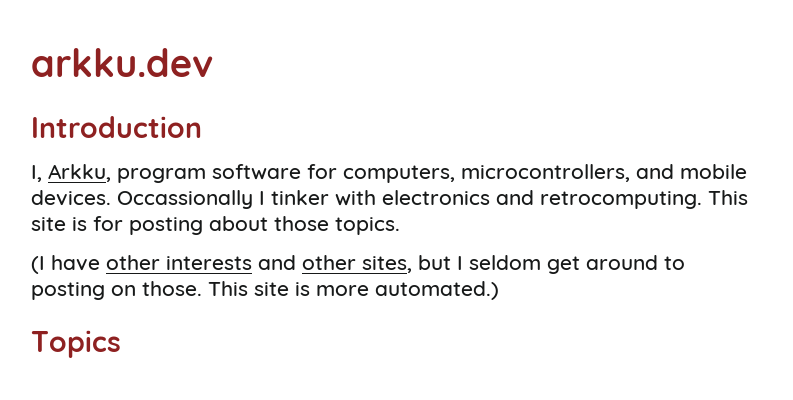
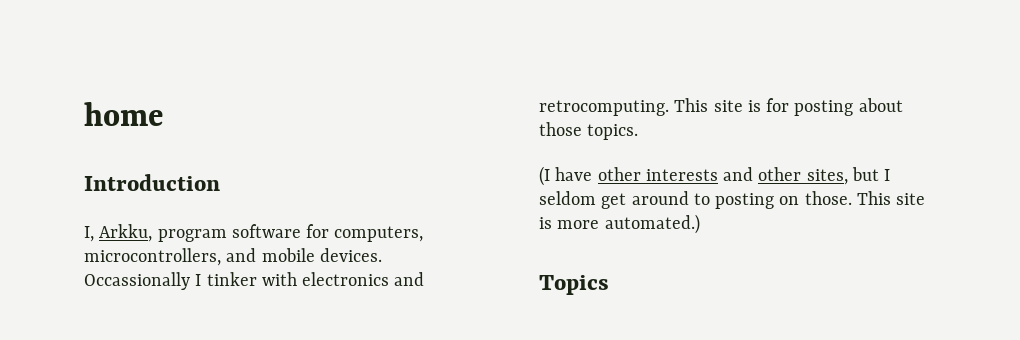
[31,48,213,77] arkku.dev -> [84,102,164,126] home

